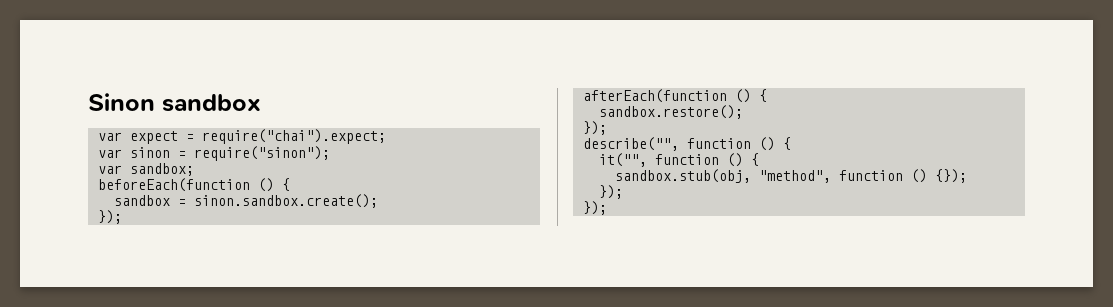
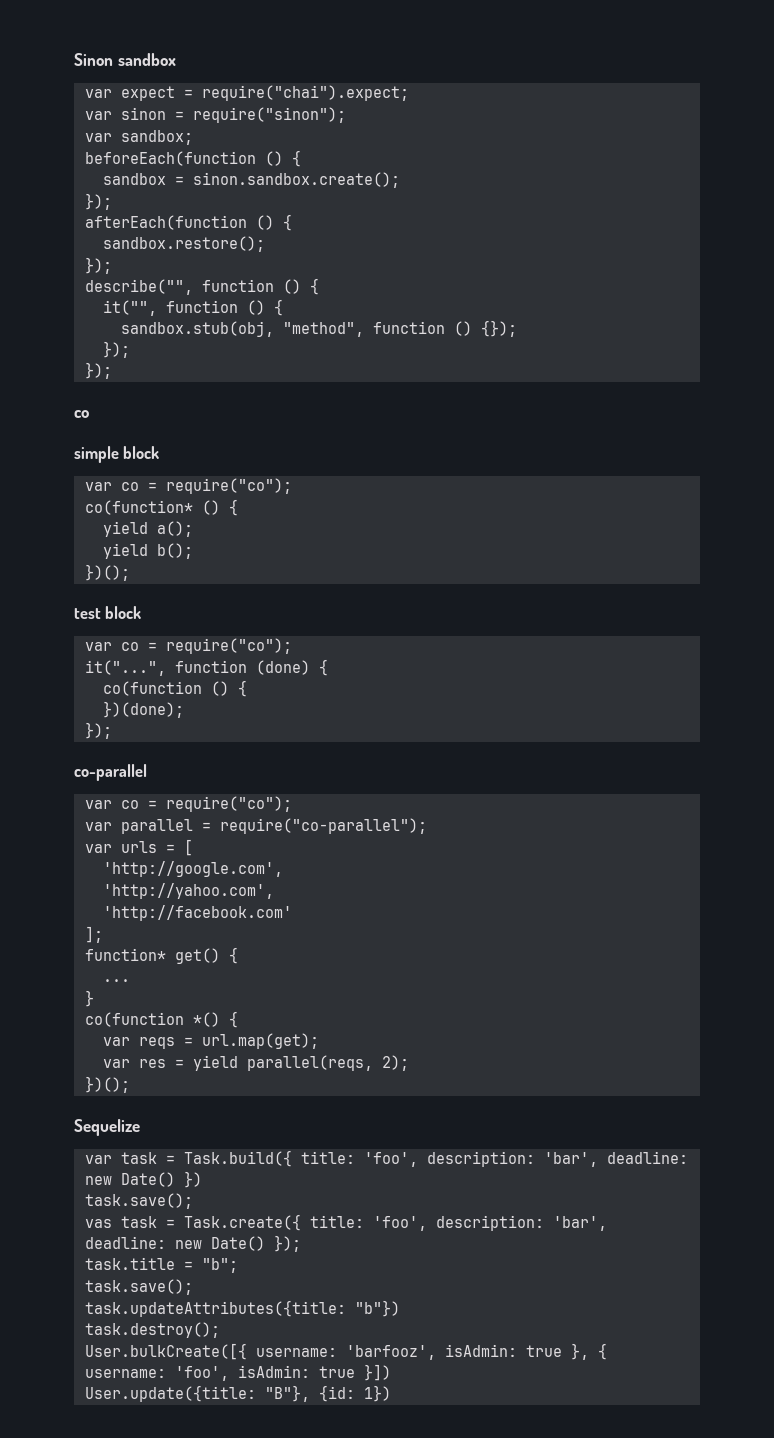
(607, 208) none -> [74,410,89,418] [74,446,160,463] [84,478,292,494] [84,499,238,516] [102,521,193,537] [102,543,193,559] [84,564,130,581] [74,606,142,619] [84,638,292,654] [84,659,328,676] [102,680,247,697] [102,701,184,718] [84,722,112,739] [74,764,147,781] [84,796,292,812] [84,818,427,834] [84,839,193,856] [102,861,283,877] [102,883,274,899] [102,905,292,921] [84,926,103,943] [84,947,238,964] [102,979,130,982] [84,990,94,1007] [84,1011,238,1028] [102,1033,319,1049] [102,1055,409,1071] [84,1076,130,1093] [74,1119,140,1136] [84,1150,688,1167] [84,1171,202,1188] [84,1193,193,1209] [84,1214,607,1231] [84,1235,301,1252] [84,1257,238,1273] [84,1279,193,1295] [84,1300,400,1317] [84,1322,220,1338] [84,1343,607,1360] [84,1364,391,1381] [84,1385,391,1402] // co // simple block // var co = require("co"); // co(function* () { // yield a(); // yield b(); // })(); // test block // var co = require("co"); // it("...", function (done) { // co(function () { // })(done); // }); // co-parallel // var co = require("co"); // var parallel = require("co-parallel"); // var urls = [ // 'http://google.com', // 'http://yahoo.com', // 'http://facebook.com' // ]; // function* get() { // ... // } // co(function *() { // var reqs = url.map(get); // var res = yield parallel(reqs, 2); // })(); // Sequelize // var task = Task.build({ title: 'foo', description: 'bar', deadline: new Date() }) // task.save(); // vas task = Task.create({ title: 'foo', description: 'bar', deadline: new Date() }); // task.title = "b"; // task.save(); // task.updateAttributes({title: "b"}) // task.destroy(); // User.bulkCreate([{ username: 'barfooz', isAdmin: true }, { username: 'foo', isAdmin: true }]) // User.update({title: "B"}, {id: 1})

